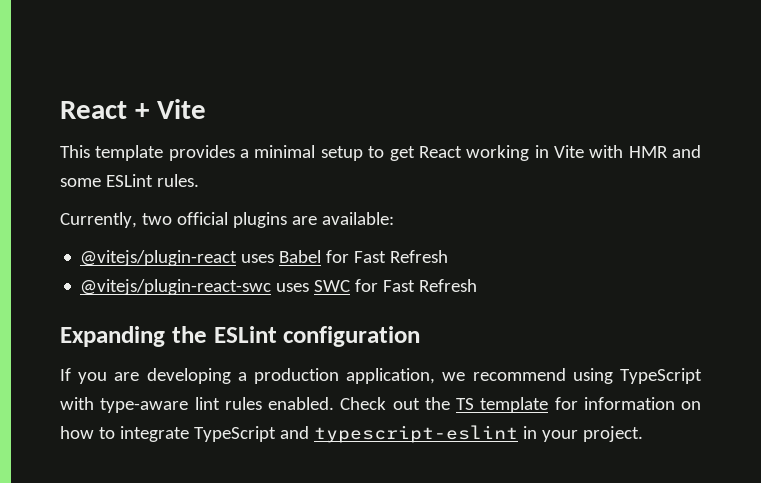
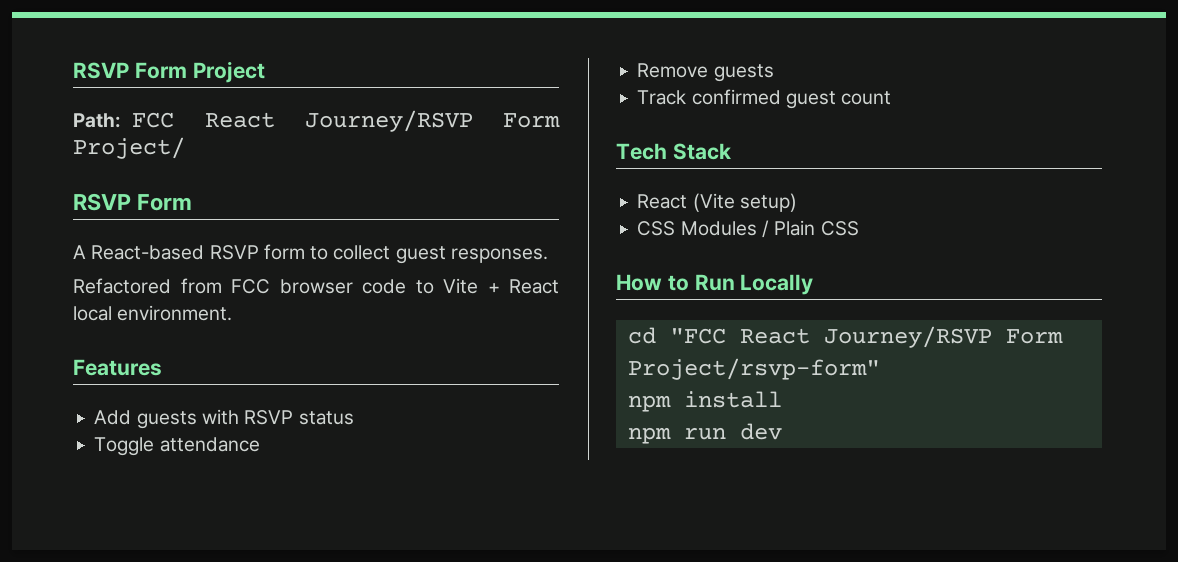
[60,99,206,119] [60,145,701,161] [60,174,199,187] [60,212,394,228] [80,250,449,266] [80,279,478,295] [60,326,421,347] [60,368,702,384] [60,397,701,413] [60,425,643,443] React + Vite // This template provides a minimal setup to get React working in Vite with HMR and some ESLint rules. // Currently, two official plugins are available: // @vitejs/plugin-react uses Babel for Fast Refresh // @vitejs/plugin-react-swc uses SWC for Fast Refresh // Expanding the ESLint configuration // If you are developing a production application, we recommend using TypeScript with type-aware lint rules enabled. Check out the TS template for information on how to integrate TypeScript and typescript-eslint in your project. -> [73,61,265,83] [73,110,560,132] [73,137,185,159] [73,193,193,211] [73,244,548,264] [73,278,559,294] [73,305,233,321] [73,359,162,376] [94,409,354,429] [94,437,260,456] [637,63,774,82] [637,89,892,109] [616,143,731,160] [637,193,797,212] [637,220,859,238] [616,274,814,295] [627,326,1063,348] [627,358,880,380] [627,391,782,412] [627,423,782,444] RSVP Form Project // Path: FCC React Journey/RSVP Form Project/ // RSVP Form // A React-based RSVP form to collect guest responses. // Refactored from FCC browser code to Vite + React local environment. // Features // Add guests with RSVP status // Toggle attendance // Remove guests // Track confirmed guest count // Tech Stack // React (Vite setup) // CSS Modules / Plain CSS // How to Run Locally // cd "FCC React Journey/RSVP Form Project/rsvp-form" // npm install // npm run dev

